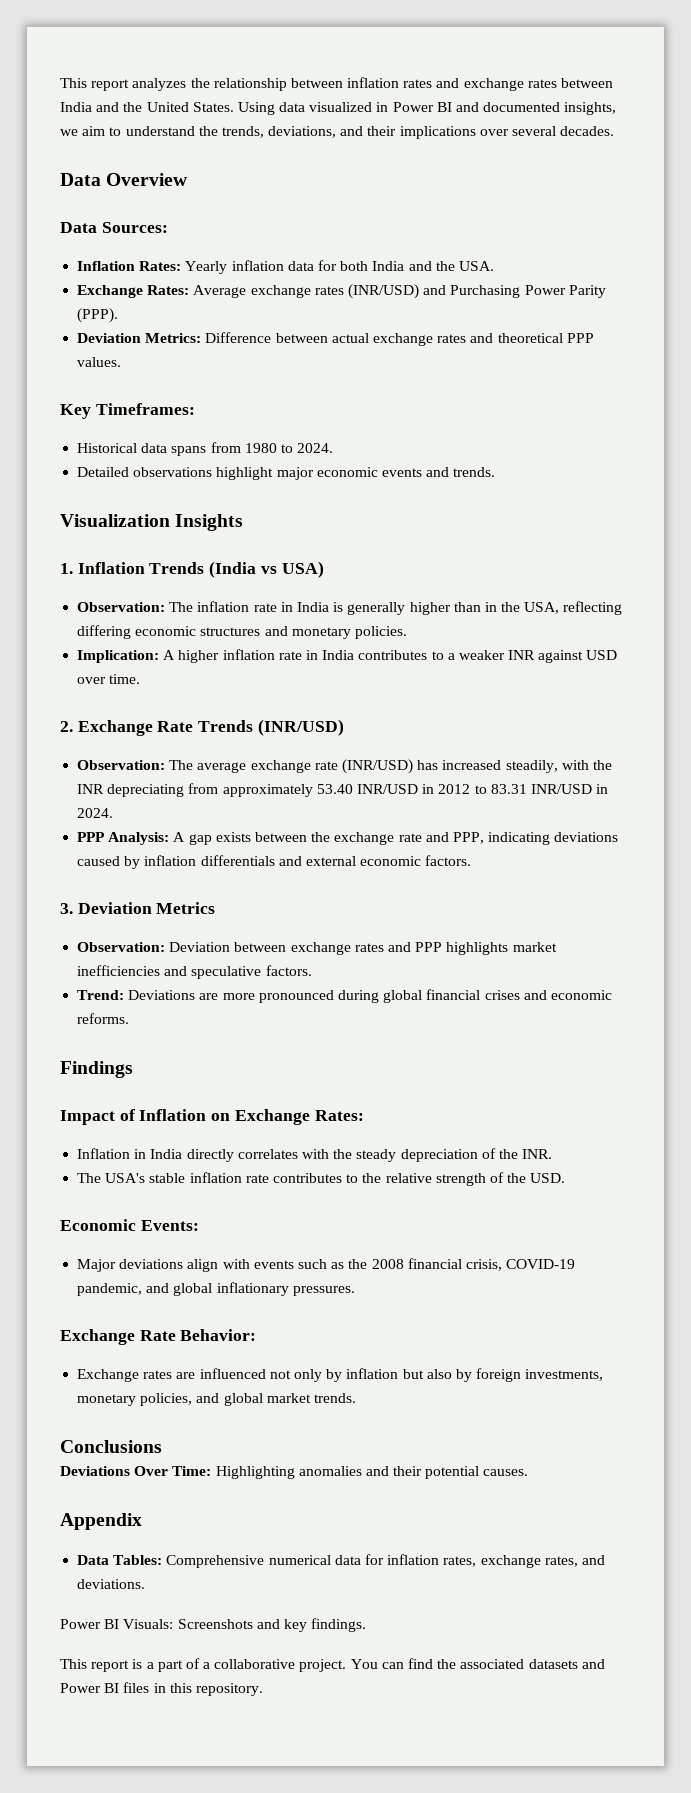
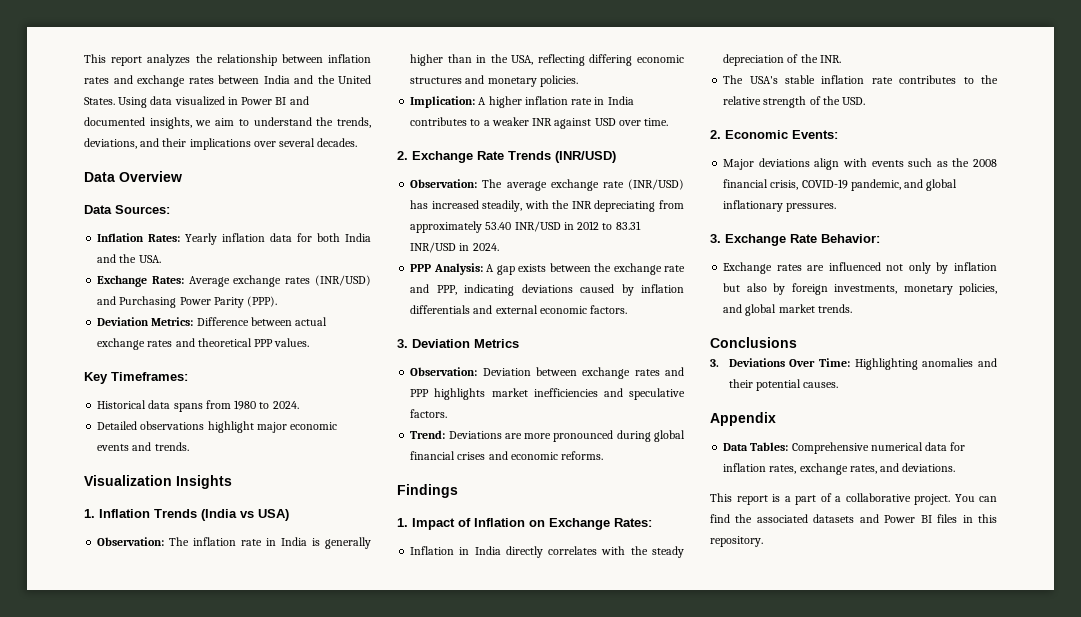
(133, 1069) none -> [397,518,408,527] 1.
(566, 1178) none -> [710,130,721,139] 2.
(355, 1291) none -> [710,234,721,243] 3.
(162, 1446) none -> [710,359,719,367] 3.
[60,1618,367,1632] // Power BI Visuals: Screenshots and key findings. -> (956, 467) none

